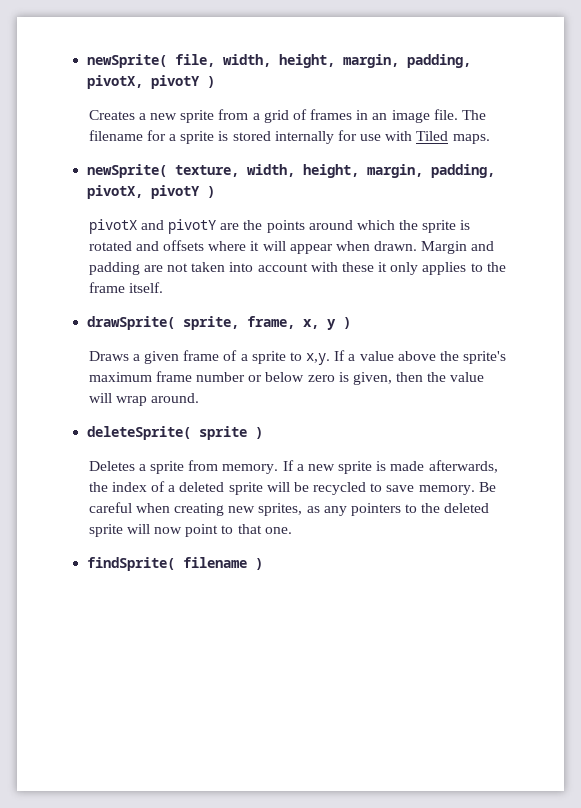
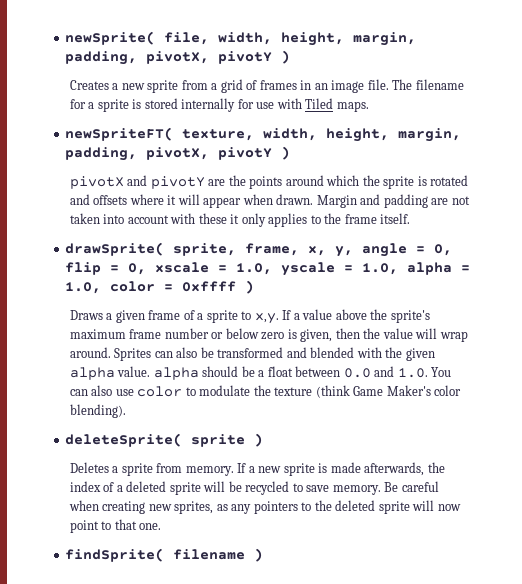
[87,164,168,178] newSprite( -> [65,127,174,141] newSpriteFT(
[327,319,337,330] y -> [335,243,453,257] [65,262,471,276] [65,281,237,294] y, angle = 0, flip = 0, xscale = 1.0, yscale = 1.0, alpha = 1.0, color = 0xffff
(199, 398) none -> [114,347,435,361] [69,366,452,380] [69,385,462,398] [69,404,126,418] Sprites can also be transformed and blended with the given alpha value. alpha should be a float between 0.0 and 1.0. You can also use color to modulate the texture (think Game Maker's color blending).

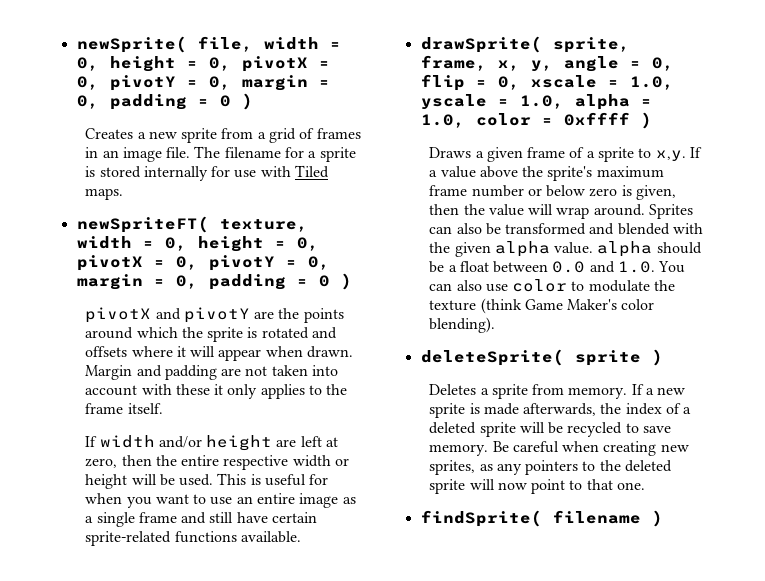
[218,32,417,46] [65,51,273,65] width, height, margin, padding, pivotX, pivotY -> [263,37,341,50] [76,56,330,72] [76,75,330,91] [76,94,231,110] width = 0, height = 0, pivotX = 0, pivotY = 0, margin = 0, padding = 0
[263,128,462,142] [65,147,273,161] width, height, margin, padding, pivotX, pivotY -> [76,236,319,252] [76,255,330,271] [76,274,330,290] width = 0, height = 0, pivotX = 0, pivotY = 0, margin = 0, padding = 0
(411, 218) none -> [85,435,339,451] [85,455,350,470] [85,473,329,489] [85,493,356,508] [85,512,318,527] [85,531,301,546] // If width and/or height are left at zero, then the entire respective width or height will be used. This is useful for when you want to use an entire image as a single frame and still have certain sprite-related functions available.

